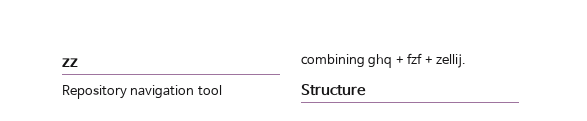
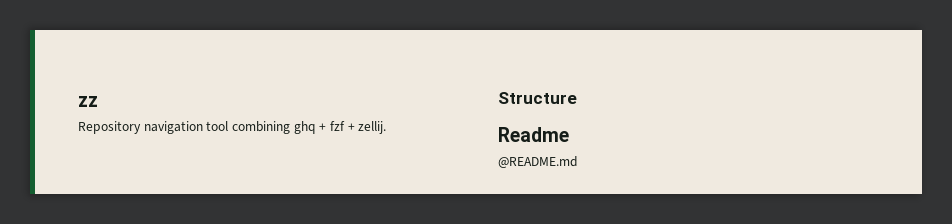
(366, 90) none -> [498,127,569,142] [498,156,578,168] // Readme // @README.md

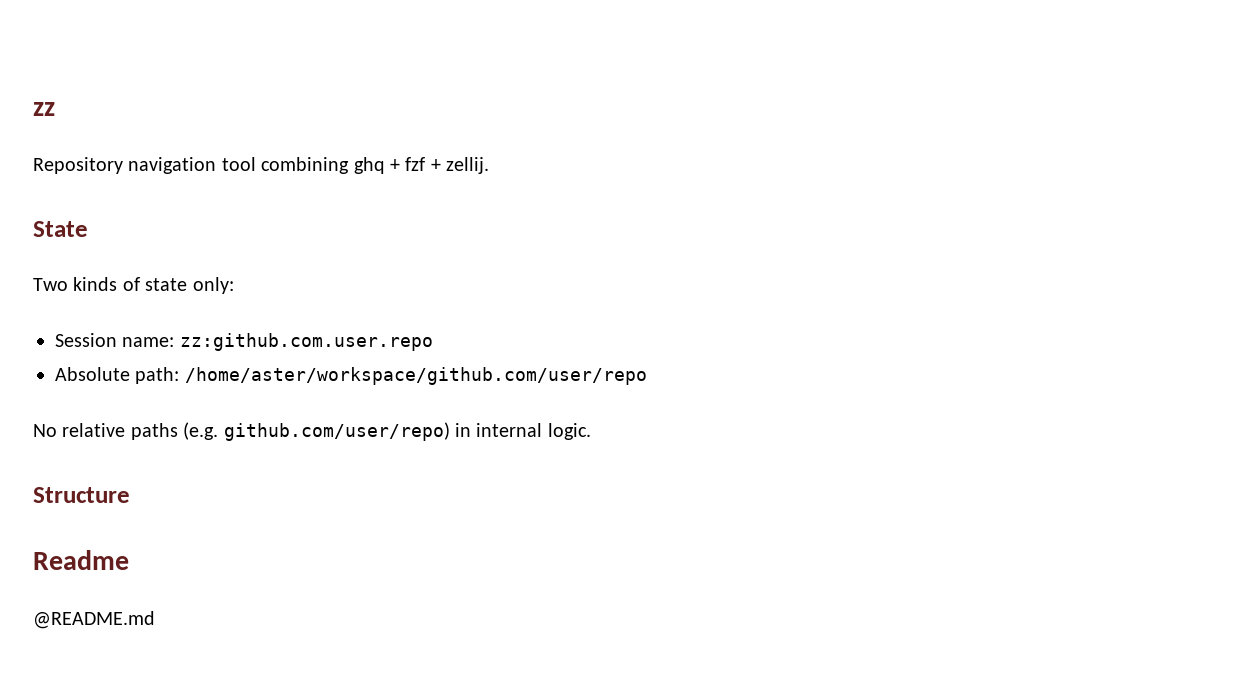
(387, 127) none -> [33,221,88,237] [33,277,234,294] [55,333,433,351] [55,367,647,385] [33,422,591,441] // State // Two kinds of state only: // Session name: zz:github.com.user.repo // Absolute path: /home/aster/workspace/github.com/user/repo // No relative paths (e.g. github.com/user/repo) in internal logic.

